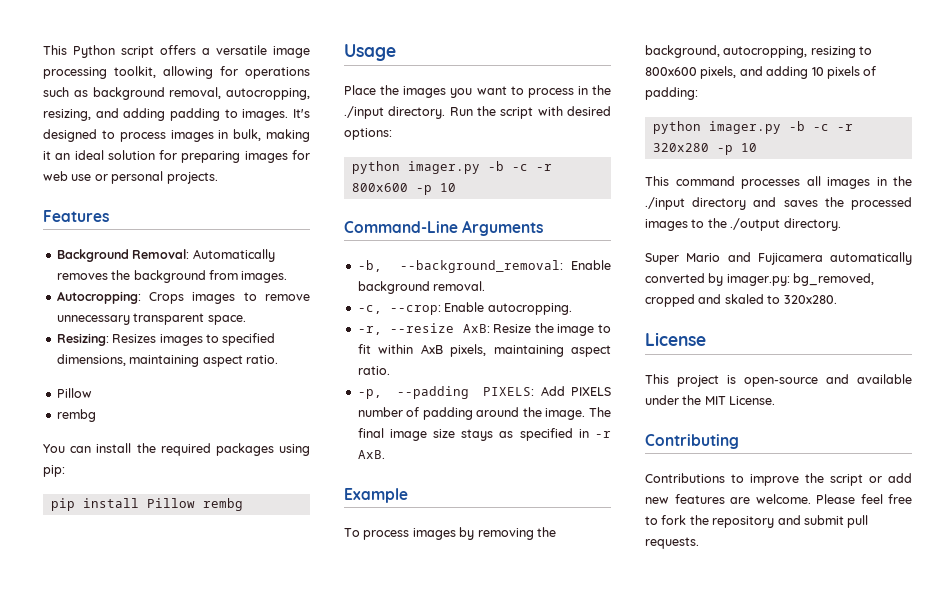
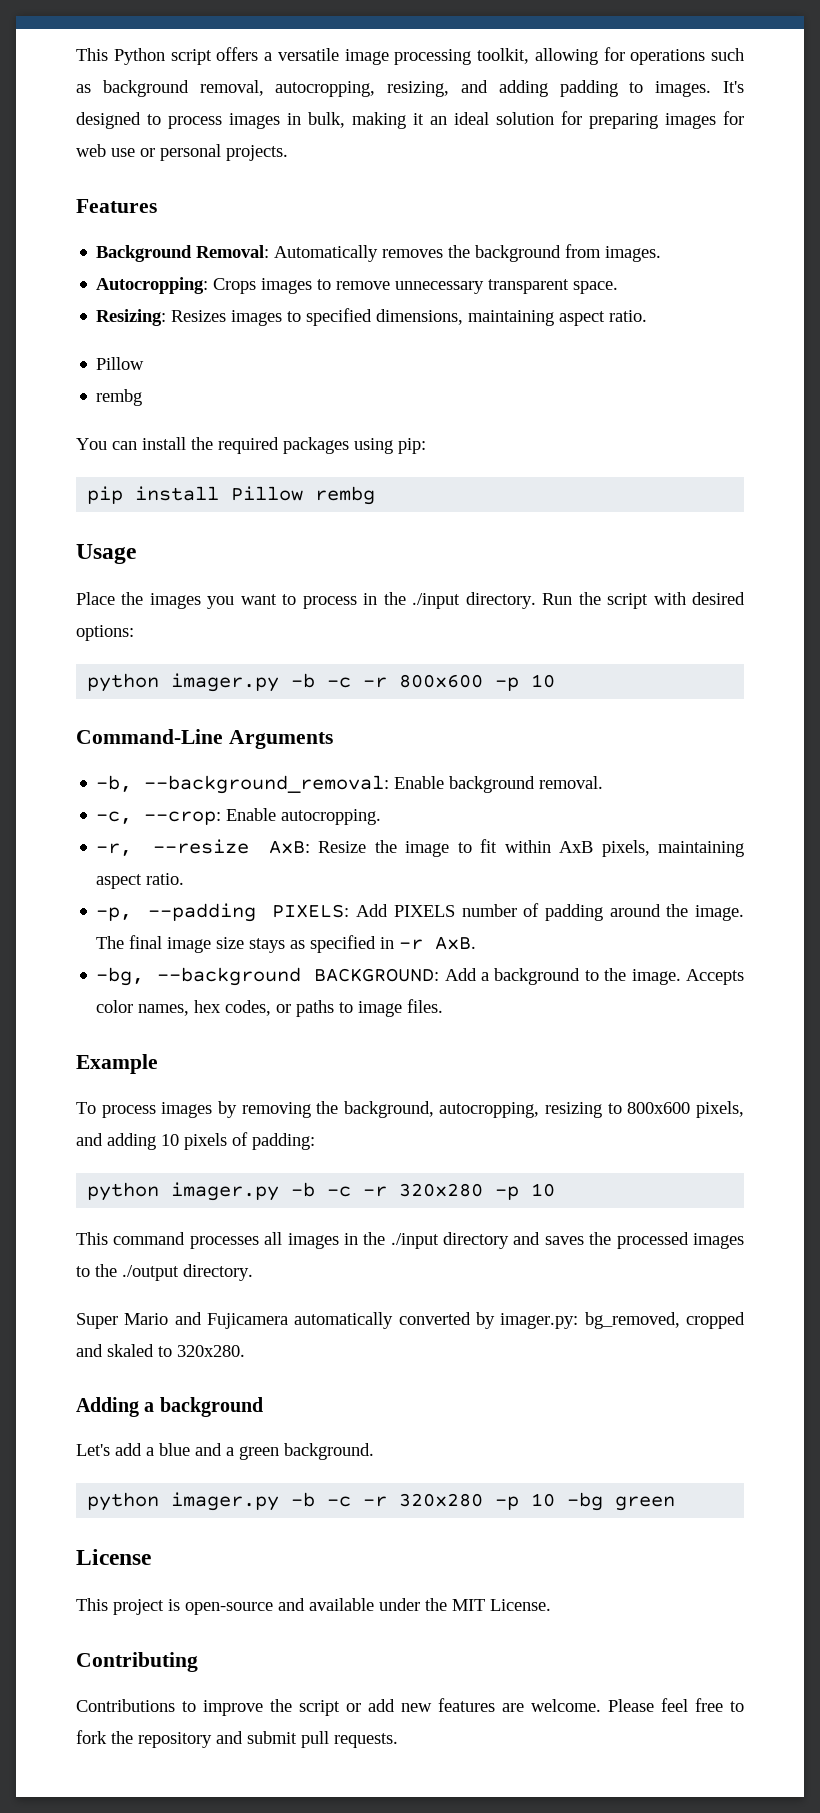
(385, 454) none -> [96,967,745,986] [96,999,444,1017] // -bg, --background BACKGROUND: Add a background to the image. Accepts color names, hex codes, or paths to image files.
(837, 299) none -> [76,1397,263,1417] [76,1443,374,1460] [87,1492,676,1511] // Adding a background // Let's add a blue and a green background. // python imager.py -b -c -r 320x280 -p 10 -bg green

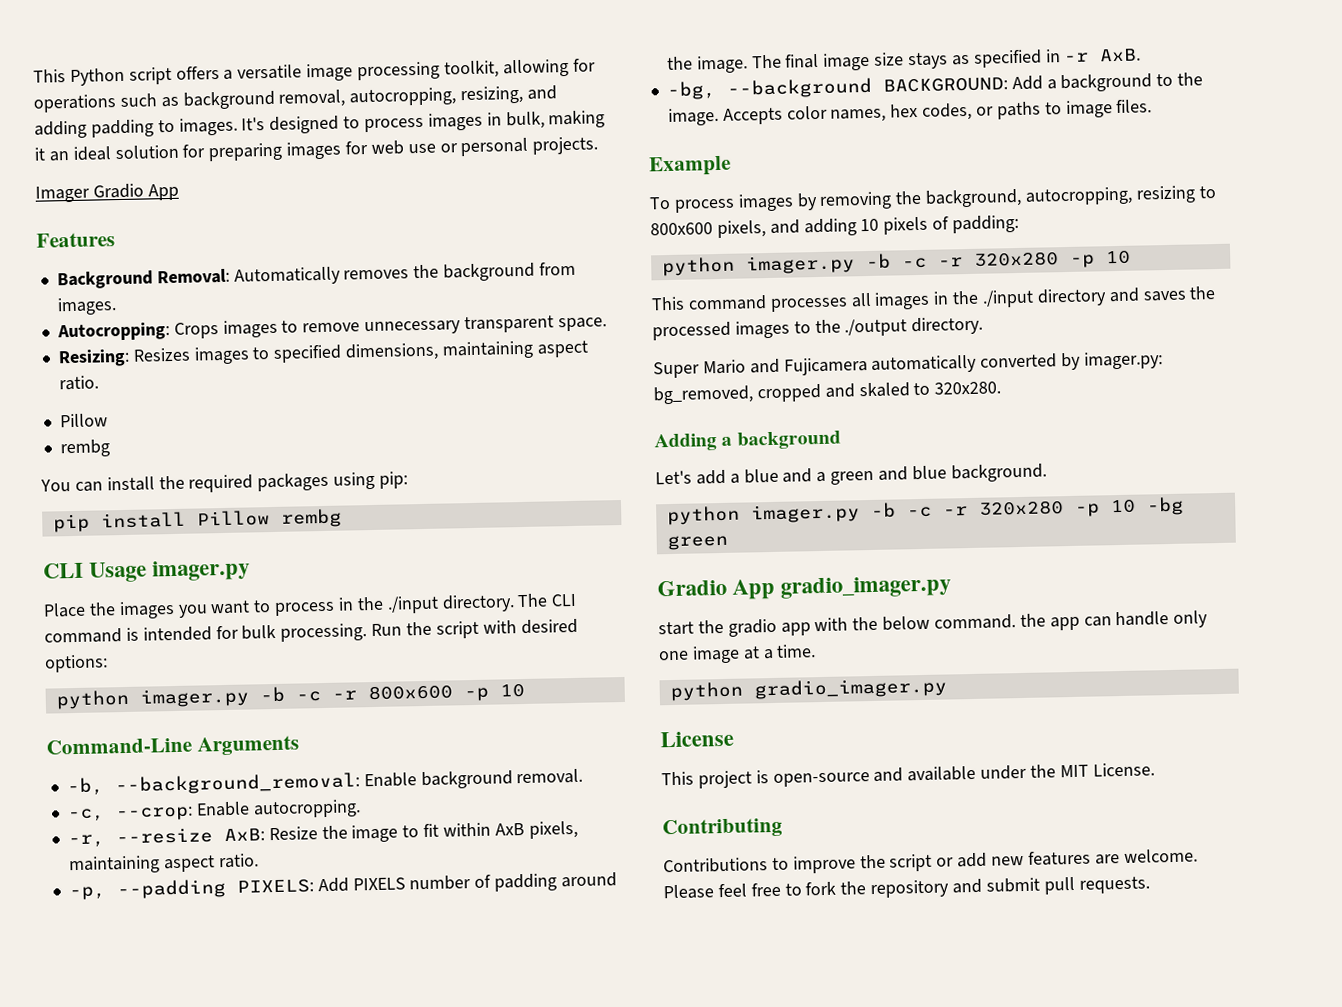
(288, 153) none -> [35,183,179,203] // Imager Gradio App
(376, 495) none -> [43,562,84,579] CLI
(136, 554) none -> [152,559,251,582] imager.py
(536, 600) none -> [517,593,578,608] [44,623,368,644] The CLI command is intended for bulk processing.
(279, 1453) none -> [878,465,947,481] and blue
(676, 1503) none -> [657,575,952,600] [658,610,1209,637] [658,644,817,664] [669,677,947,702] // Gradio App gradio_imager.py // start the gradio app with the below command. the app can handle only one image at a time. // python gradio_imager.py

